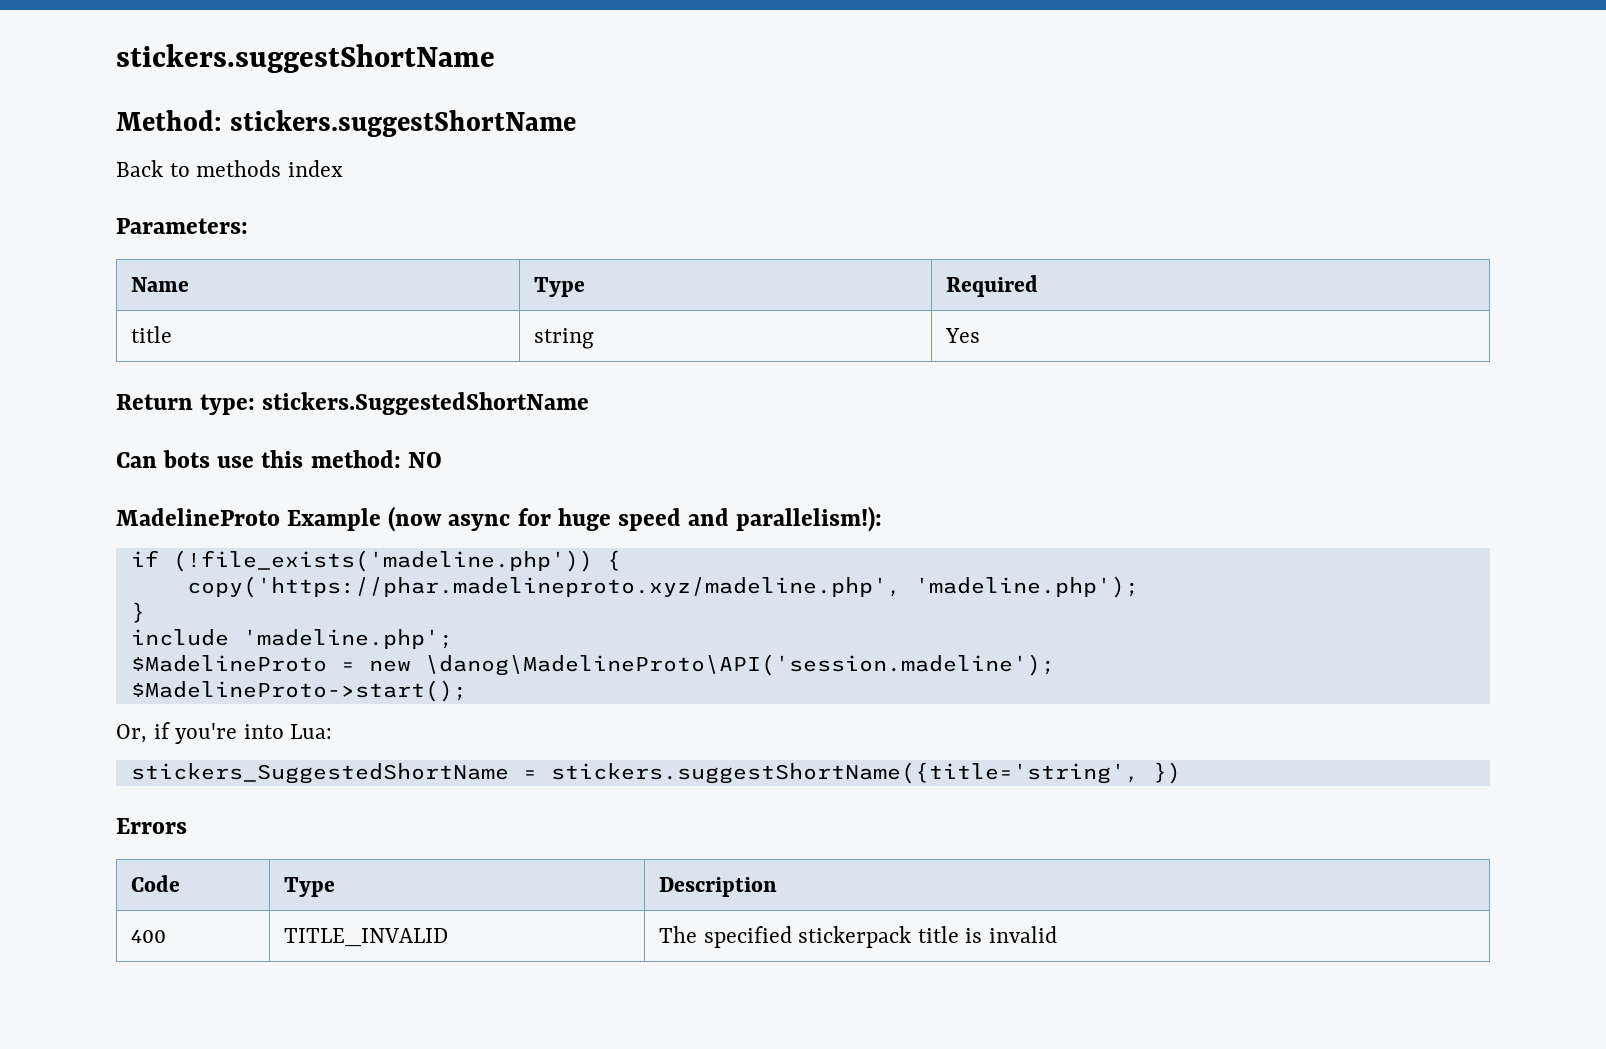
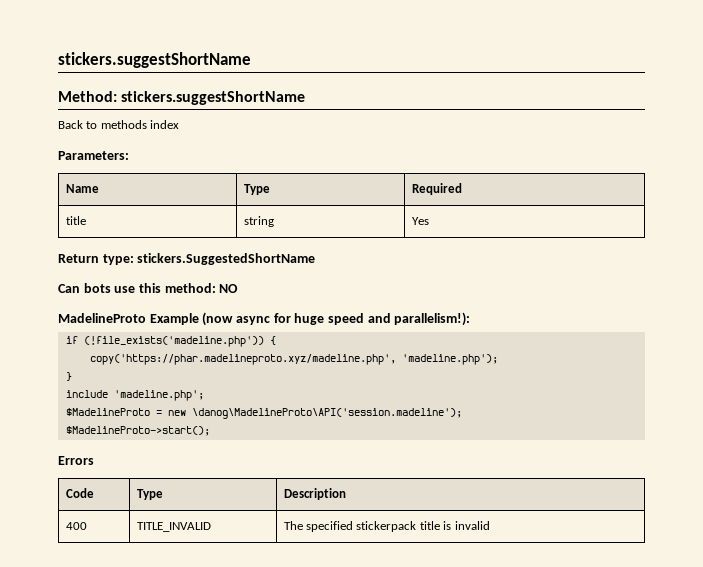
[116,722,333,744] [130,762,1181,784] // Or, if you're into Lua: // stickers_SuggestedShortName = stickers.suggestShortName({title='string', }) -> (210, 431) none

